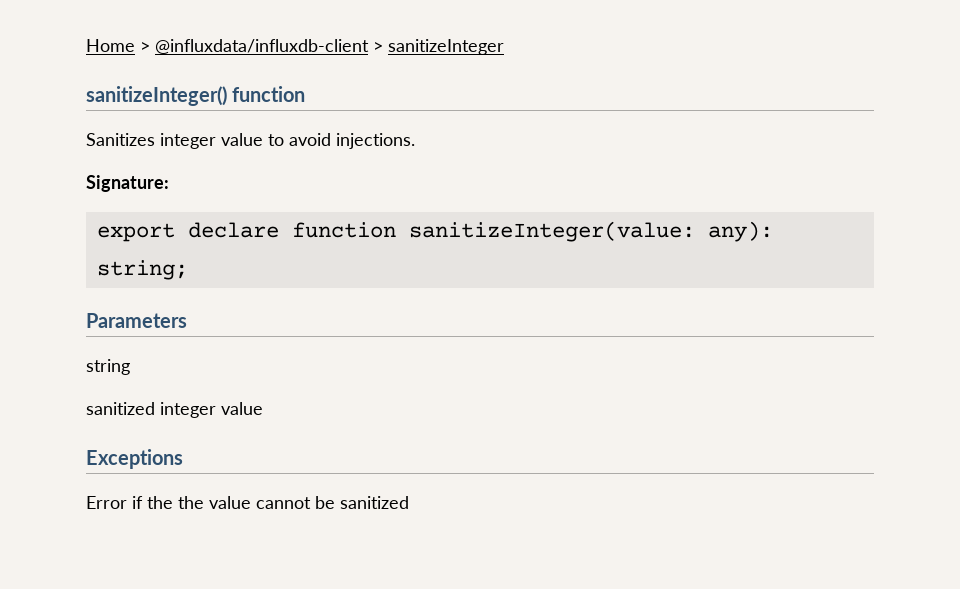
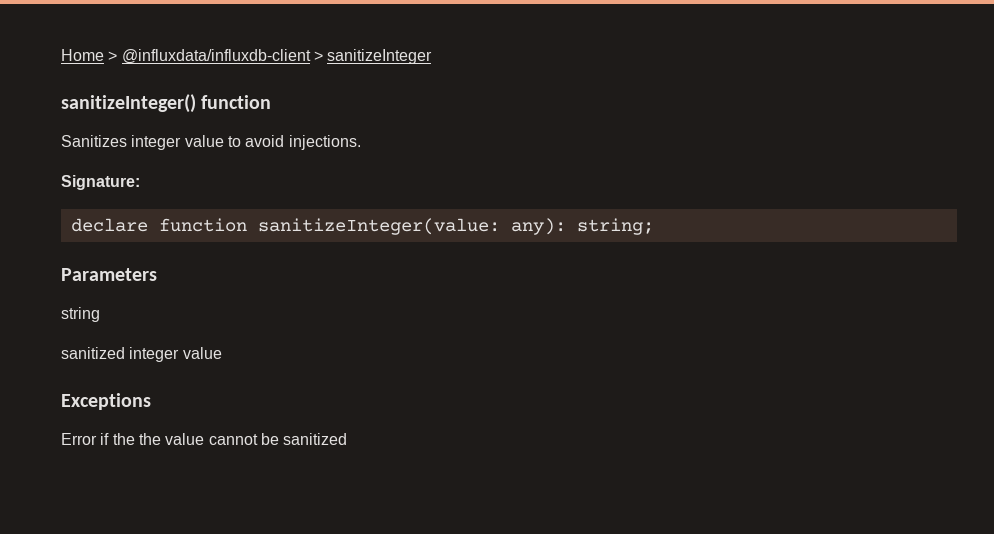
[96,223,175,242] export -> (140, 182) none

